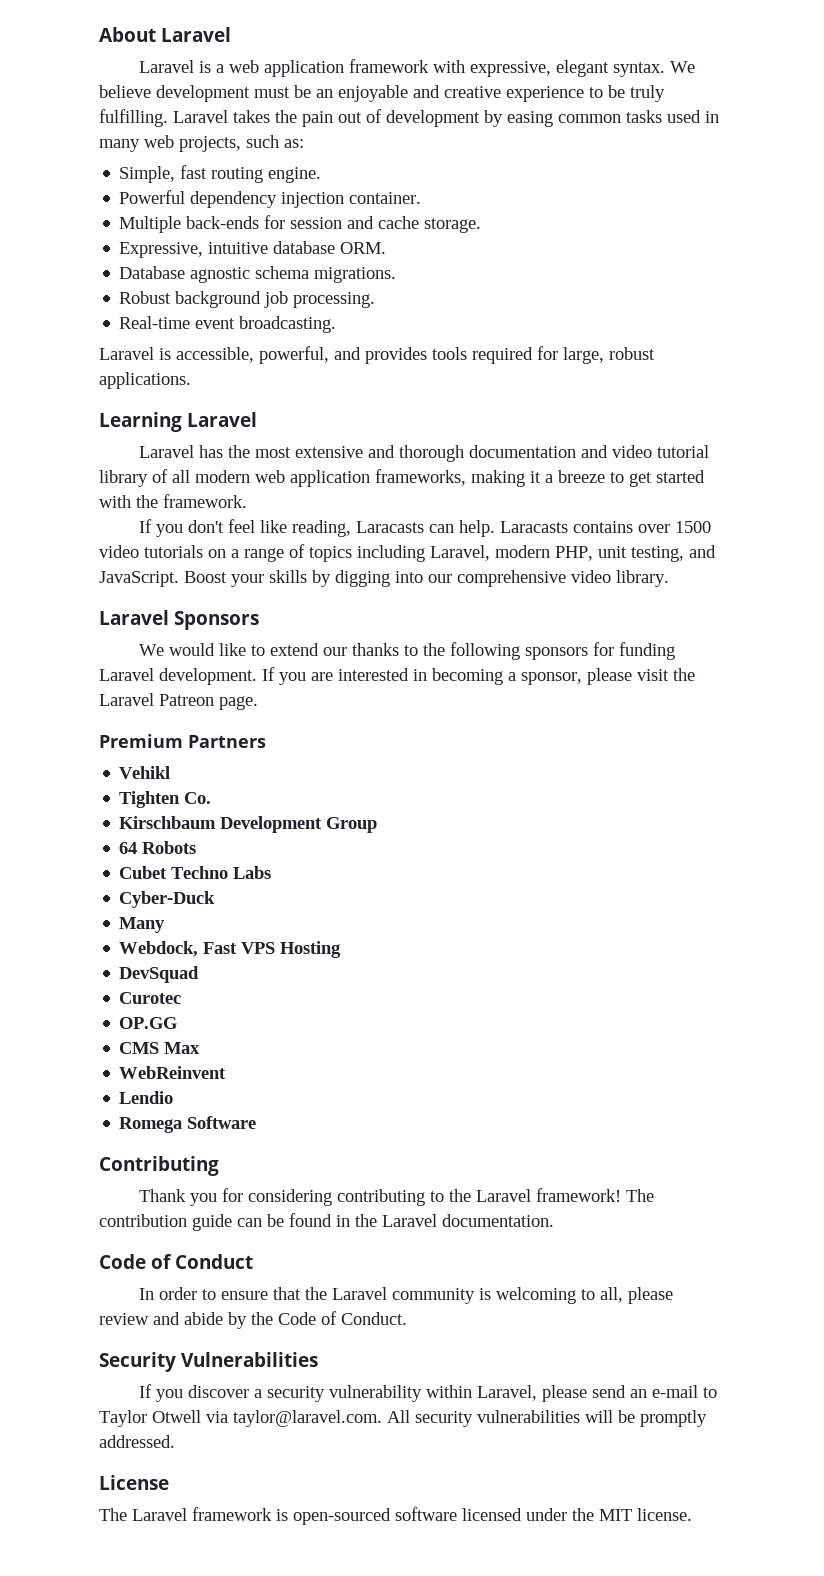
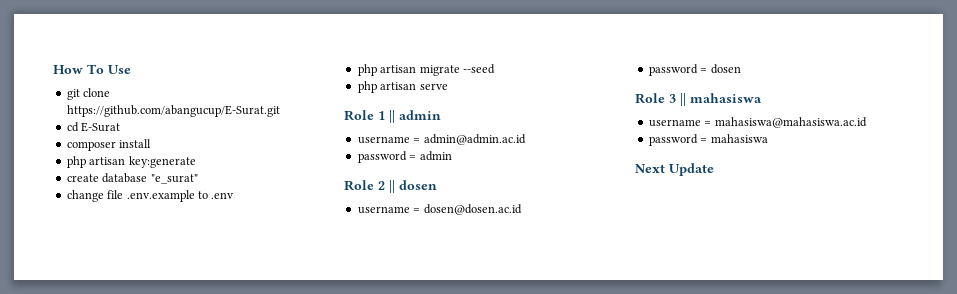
[99,27,231,42] [138,59,695,77] [99,85,665,102] [99,109,719,127] [99,135,304,152] [119,165,322,183] [119,190,422,208] [119,215,482,233] [119,241,387,258] [119,266,397,283] [119,291,376,308] [119,316,337,333] [99,346,655,364] [99,372,191,389] [99,412,257,432] [138,445,709,462] [99,469,705,487] [99,494,247,508] [138,519,711,537] [99,544,716,562] [99,570,669,587] [99,610,259,630] [138,642,675,660] [99,667,695,685] [99,693,258,710] [99,734,266,748] [119,766,171,779] [119,791,212,808] [119,816,378,833] [119,841,197,854] [119,866,272,879] [119,891,216,908] [119,917,166,933] [119,941,342,958] [119,966,200,983] [119,992,182,1004] [119,1017,178,1029] [119,1042,201,1054] [119,1066,227,1079] [119,1091,174,1104] [119,1116,257,1133] [99,1156,219,1176] [138,1188,654,1206] [99,1213,554,1231] [99,1254,253,1269] [138,1287,673,1304] [99,1311,407,1329] [99,1352,318,1372] [138,1384,717,1402] [99,1410,707,1427] [99,1435,175,1448] [99,1475,169,1490] [99,1507,692,1525] About Laravel // Laravel is a web application framework with expressive, elegant syntax. We believe development must be an enjoyable and creative experience to be truly fulfilling. Laravel takes the pain out of development by easing common tasks used in many web projects, such as: // Simple, fast routing engine. // Powerful dependency injection container. // Multiple back-ends for session and cache storage. // Expressive, intuitive database ORM. // Database agnostic schema migrations. // Robust background job processing. // Real-time event broadcasting. // Laravel is accessible, powerful, and provides tools required for large, robust applications. // Learning Laravel // Laravel has the most extensive and thorough documentation and video tutorial library of all modern web application frameworks, making it a breeze to get started with the framework. // If you don't feel like reading, Laracasts can help. Laracasts contains over 1500 video tutorials on a range of topics including Laravel, modern PHP, unit testing, and JavaScript. Boost your skills by digging into our comprehensive video library. // Laravel Sponsors // We would like to extend our thanks to the following sponsors for funding Laravel development. If you are interested in becoming a sponsor, please visit the Laravel Patreon page. // Premium Partners // Vehikl // Tighten Co. // Kirschbaum Development Group // 64 Robots // Cubet Techno Labs // Cyber-Duck // Many // Webdock, Fast VPS Hosting // DevSquad // Curotec // OP.GG // CMS Max // WebReinvent // Lendio // Romega Software // Contributing // Thank you for considering contributing to the Laravel framework! The contribution guide can be found in the Laravel documentation. // Code of Conduct // In order to ensure that the Laravel community is welcoming to all, please review and abide by the Code of Conduct. // Security Vulnerabilities // If you discover a security vulnerability within Laravel, please send an e-mail to Taylor Otwell via taylor@laravel.com. All security vulnerabilities will be promptly addressed. // License // The Laravel framework is open-sourced software licensed under the MIT license. -> [53,64,131,74] [66,88,111,100] [66,105,280,117] [66,122,121,132] [66,139,152,151] [66,156,196,168] [66,173,198,184] [66,190,235,202] [357,64,495,76] [357,81,448,93] [344,110,441,123] [357,134,526,145] [357,151,452,163] [344,180,437,193] [357,204,522,215] [648,64,741,76] [635,93,762,106] [648,117,867,128] [648,134,768,146] [635,163,714,176] How To Use // git clone https://github.com/abangucup/E-Surat.git // cd E-Surat // composer install // php artisan key:generate // create database "e_surat" // change file .env.example to .env // php artisan migrate --seed // php artisan serve // Role 1 || admin // username = admin@admin.ac.id // password = admin // Role 2 || dosen // username = dosen@dosen.ac.id // password = dosen // Role 3 || mahasiswa // username = mahasiswa@mahasiswa.ac.id // password = mahasiswa // Next Update

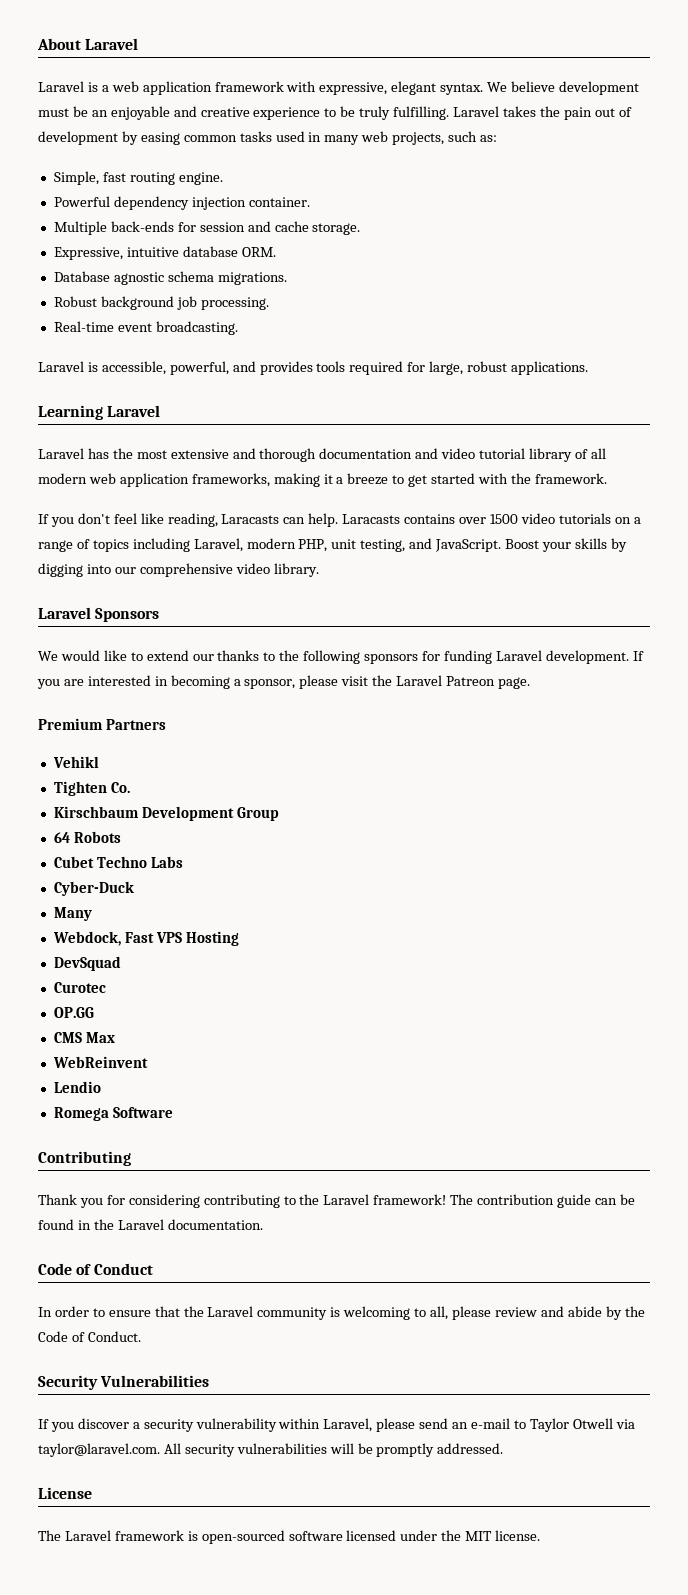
[53,64,131,74] [66,88,111,100] [66,105,280,117] [66,122,121,132] [66,139,152,151] [66,156,196,168] [66,173,198,184] [66,190,235,202] [357,64,495,76] [357,81,448,93] [344,110,441,123] [357,134,526,145] [357,151,452,163] [344,180,437,193] [357,204,522,215] [648,64,741,76] [635,93,762,106] [648,117,867,128] [648,134,768,146] [635,163,714,176] How To Use // git clone https://github.com/abangucup/E-Surat.git // cd E-Surat // composer install // php artisan key:generate // create database "e_surat" // change file .env.example to .env // php artisan migrate --seed // php artisan serve // Role 1 || admin // username = admin@admin.ac.id // password = admin // Role 2 || dosen // username = dosen@dosen.ac.id // password = dosen // Role 3 || mahasiswa // username = mahasiswa@mahasiswa.ac.id // password = mahasiswa // Next Update -> [37,38,139,50] [38,81,639,95] [38,106,632,120] [38,131,498,145] [53,171,223,185] [53,196,310,210] [53,221,361,235] [53,246,276,260] [53,271,287,285] [53,296,269,310] [53,321,238,335] [38,361,589,375] [38,405,161,420] [38,448,606,462] [38,473,607,487] [38,513,641,527] [38,538,627,552] [38,563,319,577] [38,607,160,622] [38,650,644,664] [37,675,530,689] [38,718,167,730] [52,756,99,768] [53,781,130,796] [53,806,279,821] [53,831,121,843] [53,856,183,868] [53,881,134,896] [53,907,92,921] [52,931,239,946] [53,956,121,971] [53,982,106,993] [53,1007,94,1018] [53,1032,115,1043] [52,1056,148,1068] [53,1081,101,1093] [53,1107,173,1121] [38,1151,131,1166] [38,1194,635,1208] [38,1219,263,1230] [38,1263,153,1275] [38,1306,645,1320] [38,1331,141,1342] [38,1375,210,1390] [38,1418,635,1432] [38,1443,504,1457] [38,1487,92,1499] [38,1530,541,1544] About Laravel // Laravel is a web application framework with expressive, elegant syntax. We believe development must be an enjoyable and creative experience to be truly fulfilling. Laravel takes the pain out of development by easing common tasks used in many web projects, such as: // Simple, fast routing engine. // Powerful dependency injection container. // Multiple back-ends for session and cache storage. // Expressive, intuitive database ORM. // Database agnostic schema migrations. // Robust background job processing. // Real-time event broadcasting. // Laravel is accessible, powerful, and provides tools required for large, robust applications. // Learning Laravel // Laravel has the most extensive and thorough documentation and video tutorial library of all modern web application frameworks, making it a breeze to get started with the framework. // If you don't feel like reading, Laracasts can help. Laracasts contains over 1500 video tutorials on a range of topics including Laravel, modern PHP, unit testing, and JavaScript. Boost your skills by digging into our comprehensive video library. // Laravel Sponsors // We would like to extend our thanks to the following sponsors for funding Laravel development. If you are interested in becoming a sponsor, please visit the Laravel Patreon page. // Premium Partners // Vehikl // Tighten Co. // Kirschbaum Development Group // 64 Robots // Cubet Techno Labs // Cyber-Duck // Many // Webdock, Fast VPS Hosting // DevSquad // Curotec // OP.GG // CMS Max // WebReinvent // Lendio // Romega Software // Contributing // Thank you for considering contributing to the Laravel framework! The contribution guide can be found in the Laravel documentation. // Code of Conduct // In order to ensure that the Laravel community is welcoming to all, please review and abide by the Code of Conduct. // Security Vulnerabilities // If you discover a security vulnerability within Laravel, please send an e-mail to Taylor Otwell via taylor@laravel.com. All security vulnerabilities will be promptly addressed. // License // The Laravel framework is open-sourced software licensed under the MIT license.

